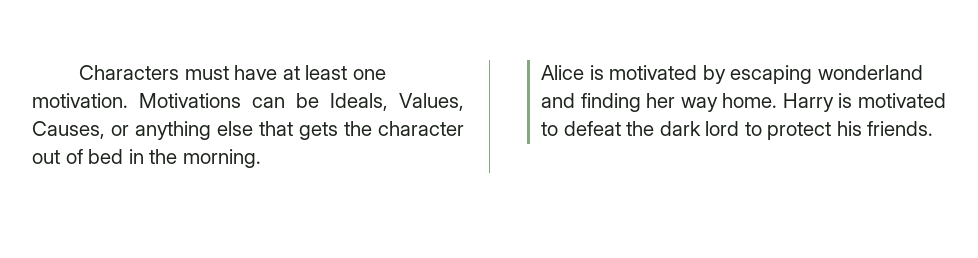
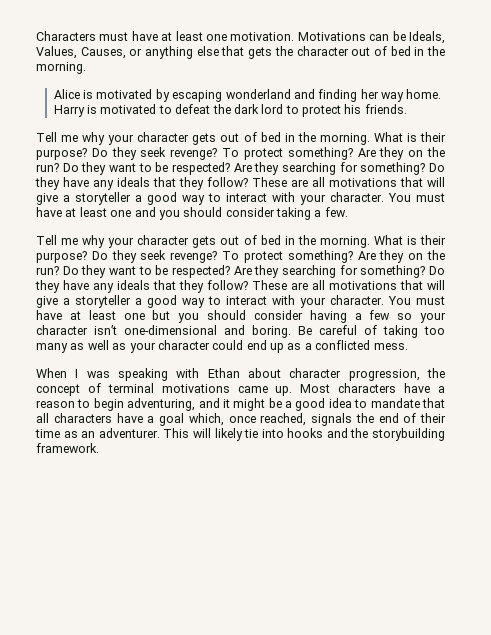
(934, 128) none -> [36,132,446,145] [36,147,445,160] [36,162,446,175] [35,177,445,190] [36,192,445,205] [36,207,348,220] [36,235,446,248] [36,250,445,263] [36,265,446,278] [35,280,445,293] [36,295,445,308] [36,310,446,323] [36,325,445,338] [36,340,408,353] [36,368,445,381] [36,383,446,396] [36,398,445,411] [36,413,446,426] [35,428,445,441] [36,443,99,453] // Tell me why your character gets out of bed in the morning. What is their purpose? Do they seek revenge? To protect something? Are they on the run? Do they want to be respected? Are they searching for something? Do they have any ideals that they follow? These are all motivations that will give a storyteller a good way to interact with your character. You must have at least one and you should consider taking a few. // Tell me why your character gets out of bed in the morning. What is their purpose? Do they seek revenge? To protect something? Are they on the run? Do they want to be respected? Are they searching for something? Do they have any ideals that they follow? These are all motivations that will give a storyteller a good way to interact with your character. You must have at least one but you should consider having a few so your character isn’t one-dimensional and boring. Be careful of taking too many as well as your character could end up as a conflicted mess. // When I was speaking with Ethan about character progression, the concept of terminal motivations came up. Most characters have a reason to begin adventuring, and it might be a good idea to mandate that all characters have a goal which, once reached, signals the end of their time as an adventurer. This will likely tie into hooks and the storybuilding framework.

